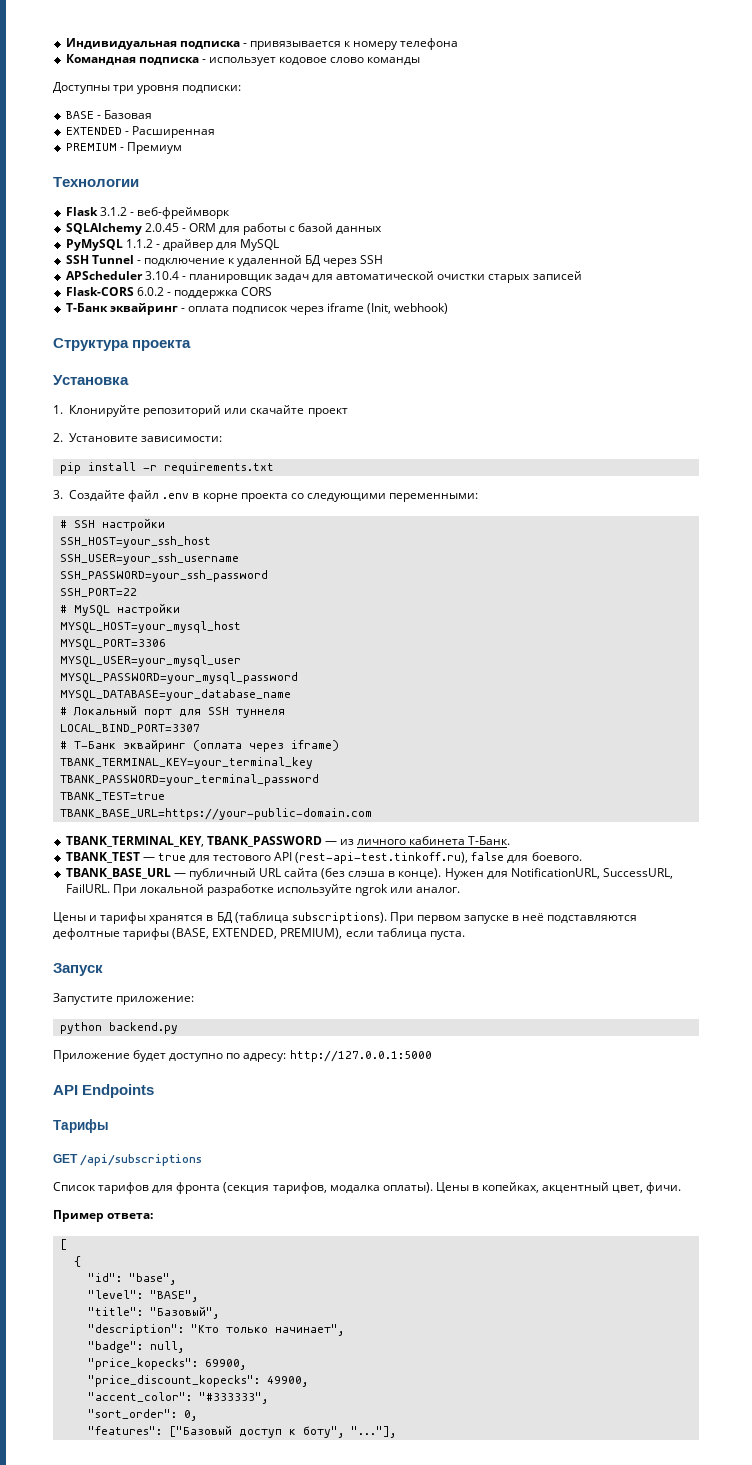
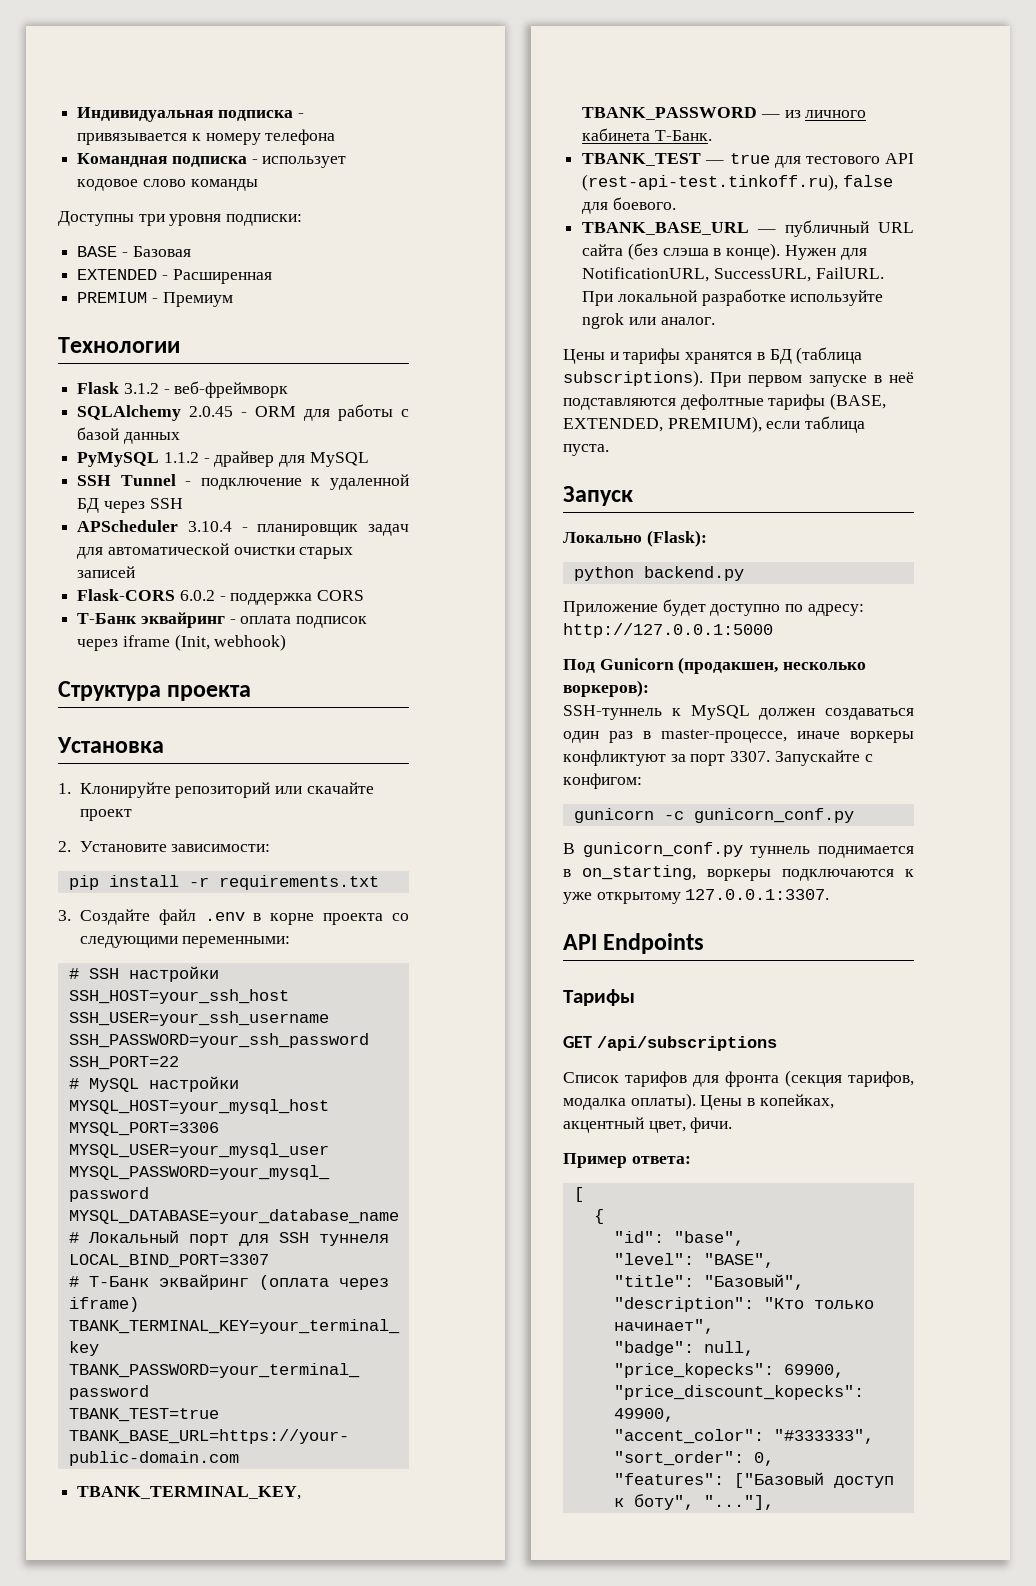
[53,993,195,1005] Запустите приложение: -> [563,530,707,547] Локально (Flask):
(432, 1056) none -> [563,657,867,674] [563,680,649,697] [563,705,914,720] [563,729,914,743] [563,750,873,766] [563,773,642,789] [573,808,854,823] [563,842,914,858] [563,865,914,881] [563,889,830,904] // Под Gunicorn (продакшен, несколько воркеров): // SSH-туннель к MySQL должен создаваться один раз в master-процессе, иначе воркеры конфликтуют за порт 3307. Запускайте с конфигом: // gunicorn -c gunicorn_conf.py // В gunicorn_conf.py туннель поднимается в on_starting, воркеры подключаются к уже открытому 127.0.0.1:3307.

